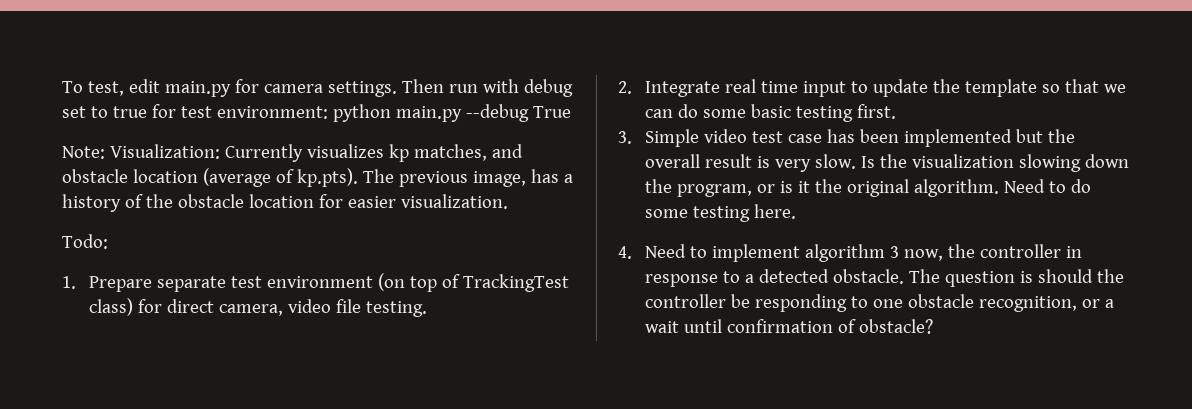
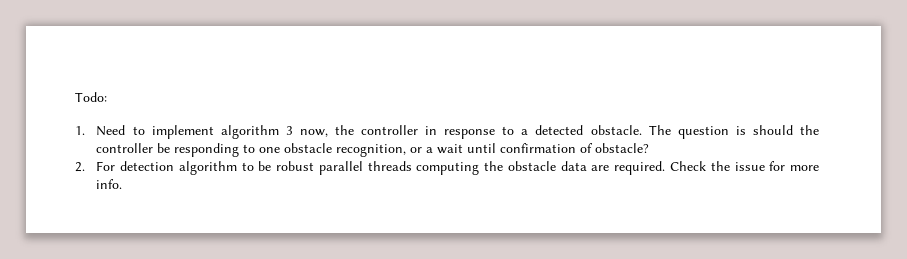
[62,79,573,97] [62,104,571,122] [62,144,523,162] [62,168,573,187] [62,194,508,212] [62,234,108,249] [62,273,570,292] [89,298,428,317] [618,79,1127,97] [645,104,897,122] [618,129,1076,147] [645,154,1130,172] [645,179,1092,197] [645,204,797,222] [618,246,632,259] To test, edit main.py for camera settings. Then run with debug set to true for test environment: python main.py --debug True // Note: Visualization: Currently visualizes kp matches, and obstacle location (average of kp.pts). The previous image, has a history of the obstacle location for easier visualization. // Todo: // 1. Prepare separate test environment (on top of TrackingTest class) for direct camera, video file testing. // 2. Integrate real time input to update the template so that we can do some basic testing first. // 3. Simple video test case has been implemented but the overall result is very slow. Is the visualization slowing down the program, or is it the original algorithm. Need to do some testing here. // 4. -> [75,92,107,102] [75,126,85,135] Todo: // 1.
(934, 326) none -> [75,161,820,175] [96,179,123,189] // 2. For detection algorithm to be robust parallel threads computing the obstacle data are required. Check the issue for more info.

